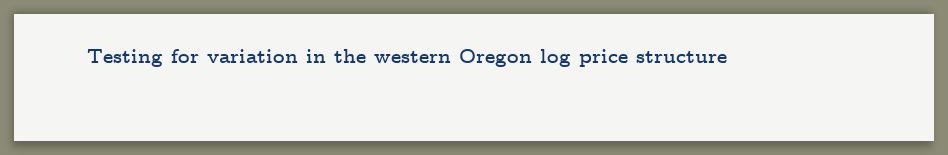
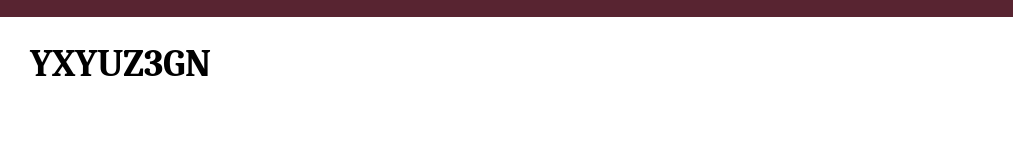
[87,49,727,67] Testing for variation in the western Oregon log price structure -> [29,50,211,76] YXYUZ3GN

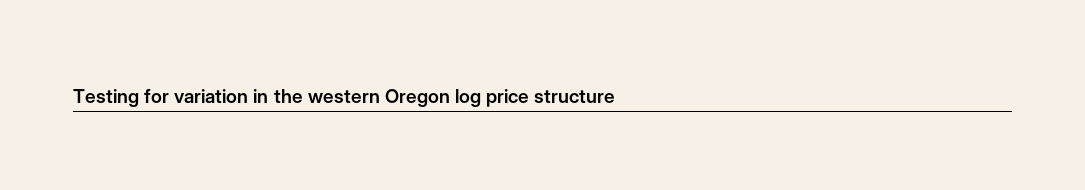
[29,50,211,76] YXYUZ3GN -> [73,89,616,107] Testing for variation in the western Oregon log price structure

